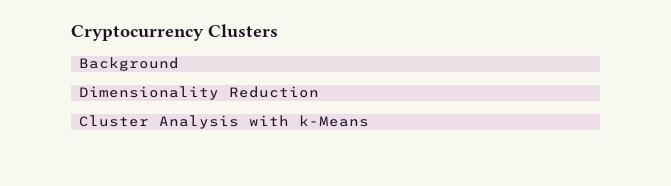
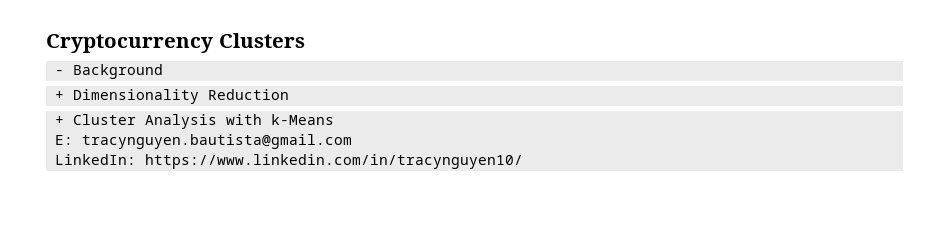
(278, 31) none -> [54,70,64,75] -
(179, 64) none -> [54,91,64,100] +
(319, 92) none -> [54,116,64,125] +
(369, 121) none -> [54,134,352,149] [54,154,523,169] // E: tracynguyen.bautista@gmail.com // LinkedIn: https://www.linkedin.com/in/tracynguyen10/

